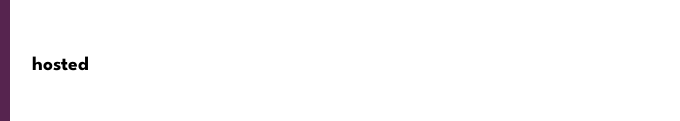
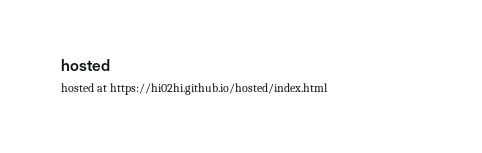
[32,56,89,71] hosted -> [61,59,110,71] [61,83,329,95] hosted // hosted at https://hi02hi.github.io/hosted/index.html

